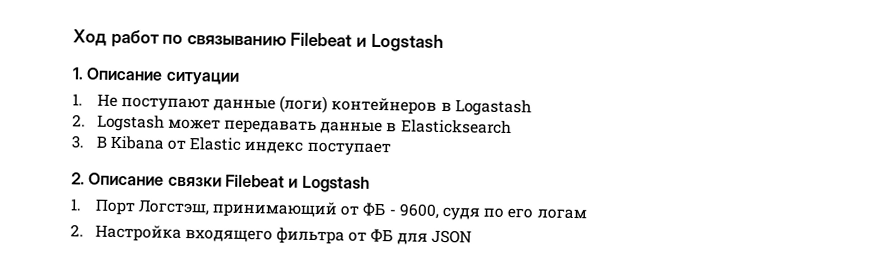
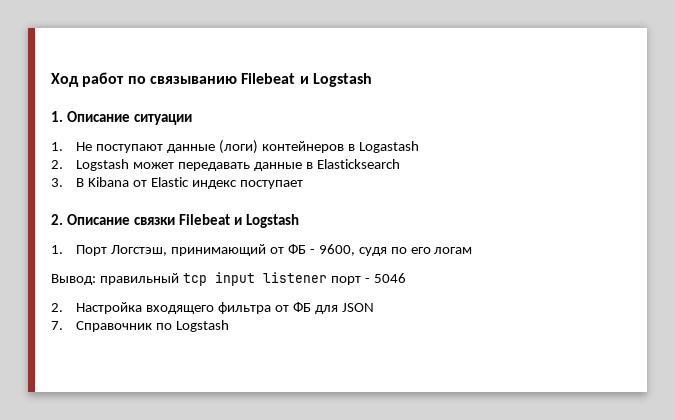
(587, 214) none -> [51,272,406,286] // Вывод: правильный tcp input listener порт - 5046
(472, 236) none -> [51,320,230,332] // 7. Справочник по Logstash

